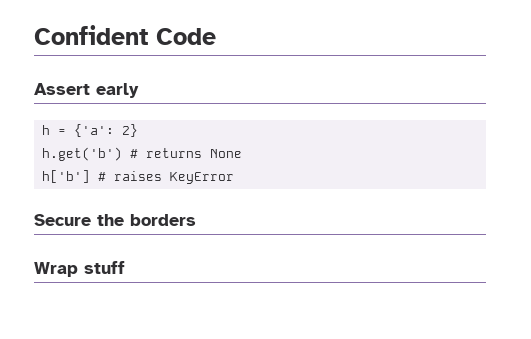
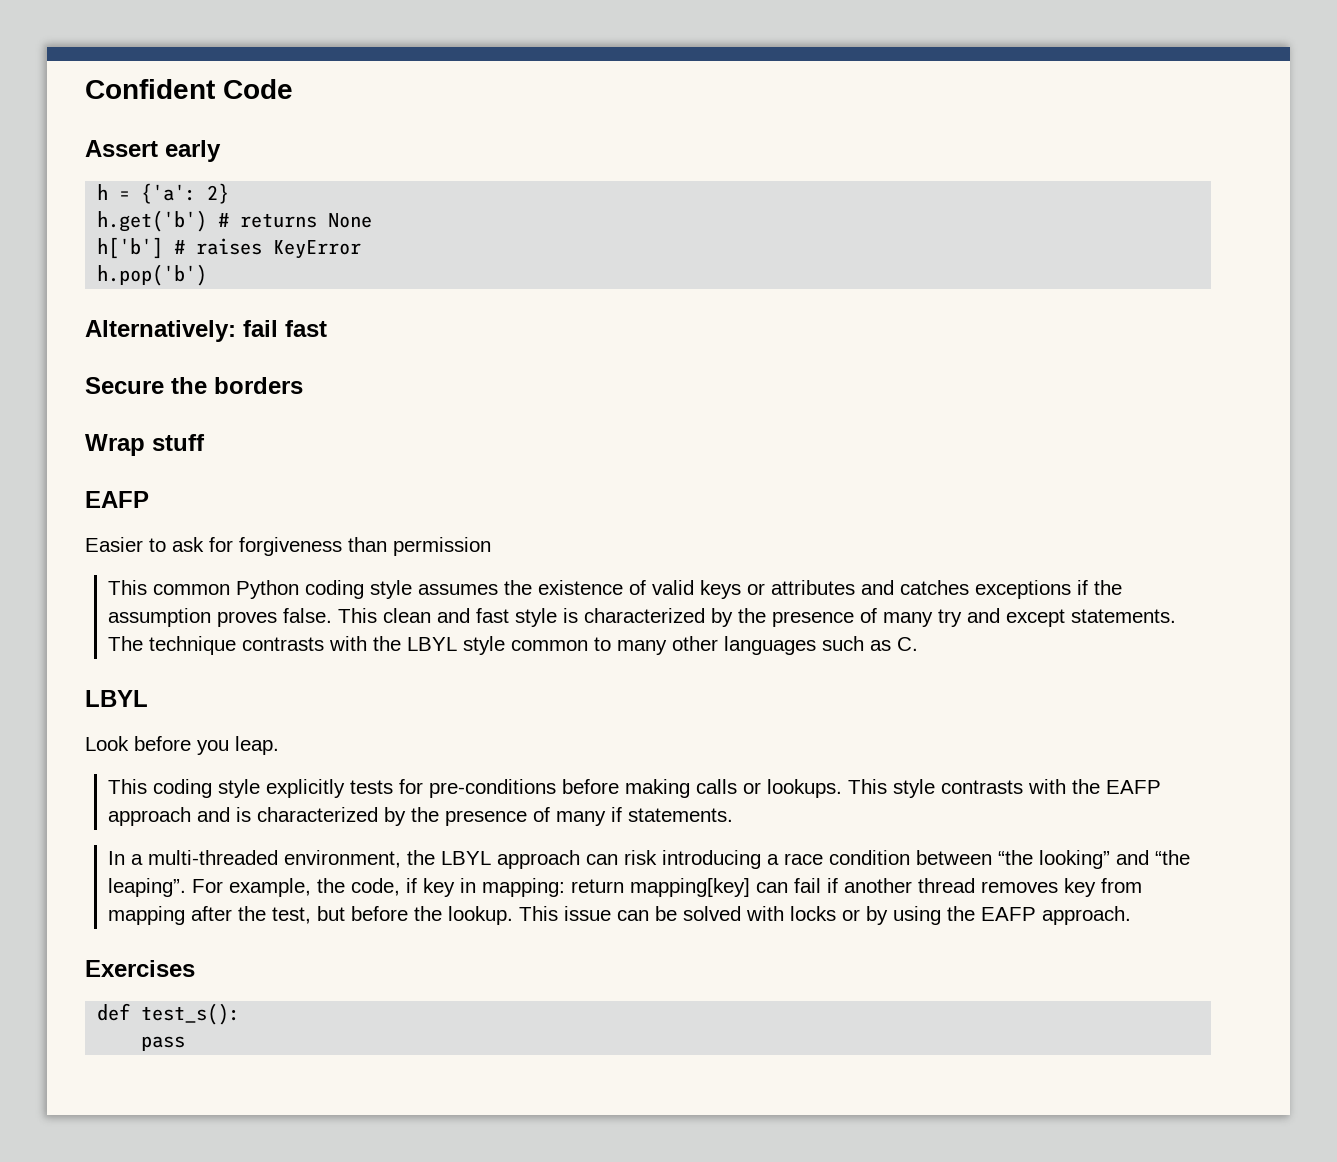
(234, 178) none -> [97,264,208,286] [85,320,327,342] // h.pop('b') // Alternatively: fail fast
(125, 267) none -> [85,491,149,508] [85,537,491,556] [108,580,1123,599] [108,608,1177,627] [108,636,919,655] [85,690,148,707] [85,736,279,755] [108,779,1162,798] [108,807,734,826] [108,850,1191,869] [108,878,1143,897] [108,906,1132,925] [85,960,195,977] [97,1003,241,1025] [141,1036,186,1051] // EAFP // Easier to ask for forgiveness than permission // This common Python coding style assumes the existence of valid keys or attributes and catches exceptions if the assumption proves false. This clean and fast style is characterized by the presence of many try and except statements. The technique contrasts with the LBYL style common to many other languages such as C. // LBYL // Look before you leap. // This coding style explicitly tests for pre-conditions before making calls or lookups. This style contrasts with the EAFP approach and is characterized by the presence of many if statements. // In a multi-threaded environment, the LBYL approach can risk introducing a race condition between “the looking” and “the leaping”. For example, the code, if key in mapping: return mapping[key] can fail if another thread removes key from mapping after the test, but before the lookup. This issue can be solved with locks or by using the EAFP approach. // Exercises // def test_s(): // pass

